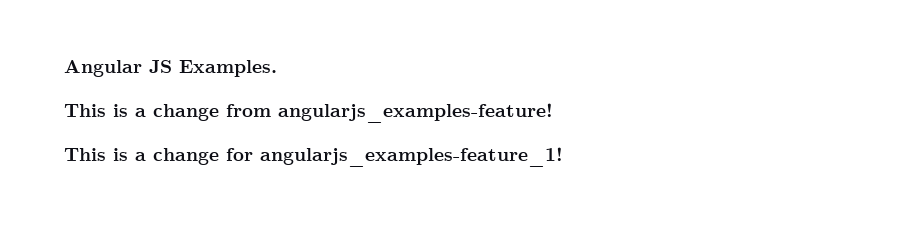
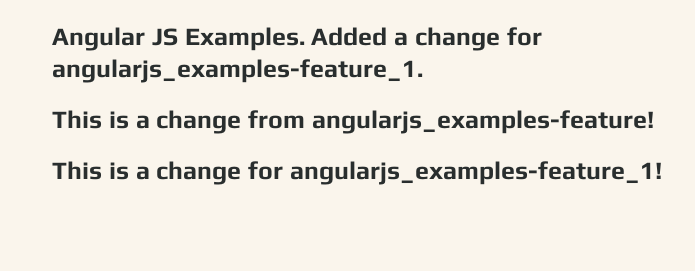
(277, 68) none -> [311,27,542,51] [52,59,423,83] Added a change for angularjs_examples-feature_1.

